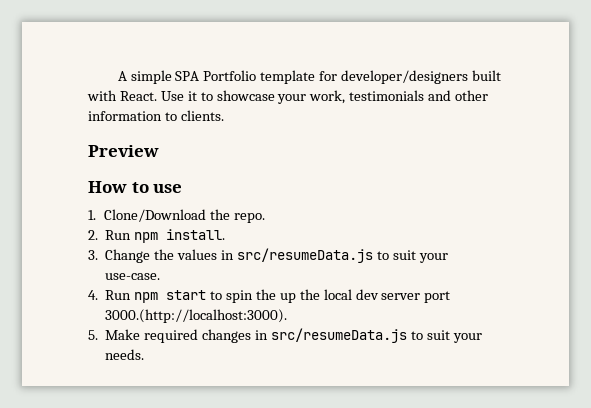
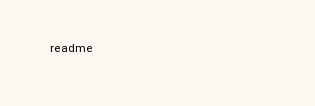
[117,70,502,84] [87,90,489,104] [88,110,224,121] [88,145,159,157] [88,181,183,193] [88,209,266,223] [88,229,226,243] [88,248,448,263] [105,273,161,280] [88,289,451,303] [105,309,288,323] [88,328,482,343] [105,349,145,360] A simple SPA Portfolio template for developer/designers built with React. Use it to showcase your work, testimonials and other information to clients. // Preview // How to use // 1. Clone/Download the repo. // 2. Run npm install. // 3. Change the values in src/resumeData.js to suit your use-case. // 4. Run npm start to spin the up the local dev server port 3000.(http://localhost:3000). // 5. Make required changes in src/resumeData.js to suit your needs. -> [50,44,93,52] readme

